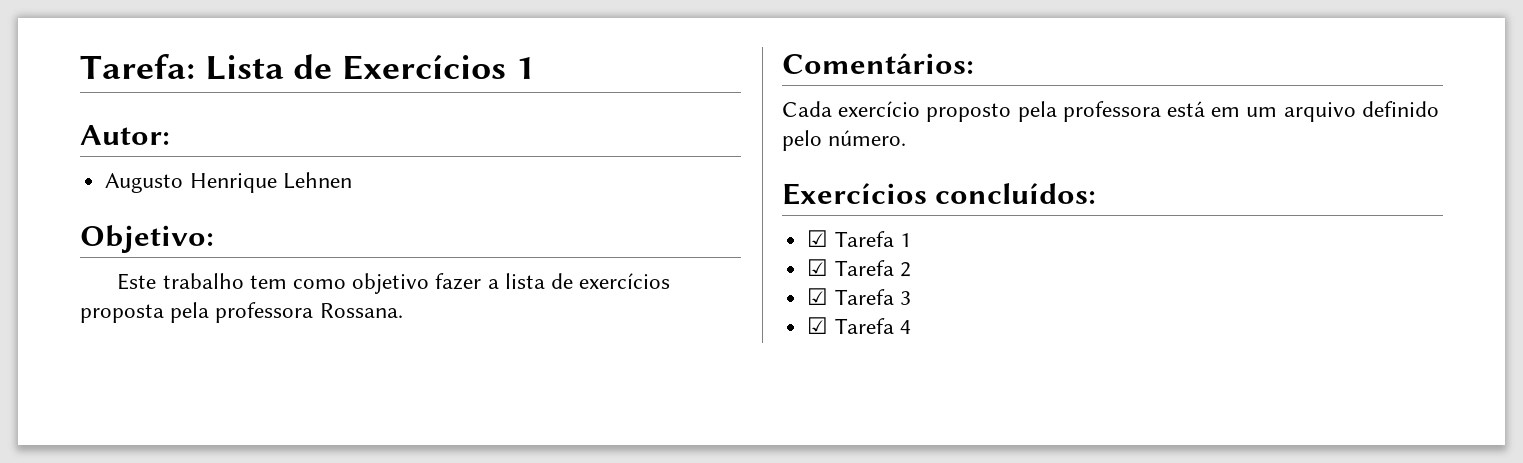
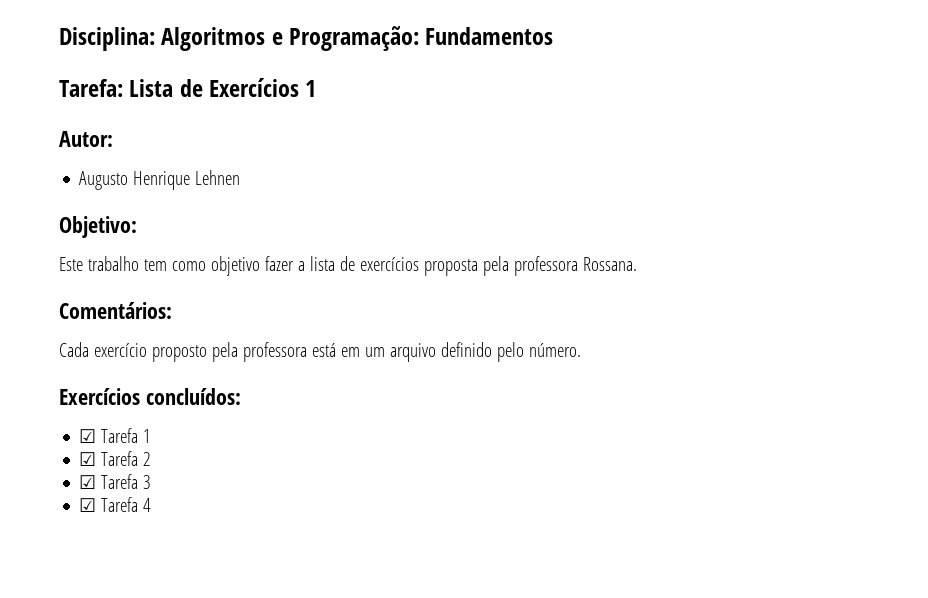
(80, 66) none -> [59,26,554,51] Disciplina: Algoritmos e Programação: Fundamentos //

